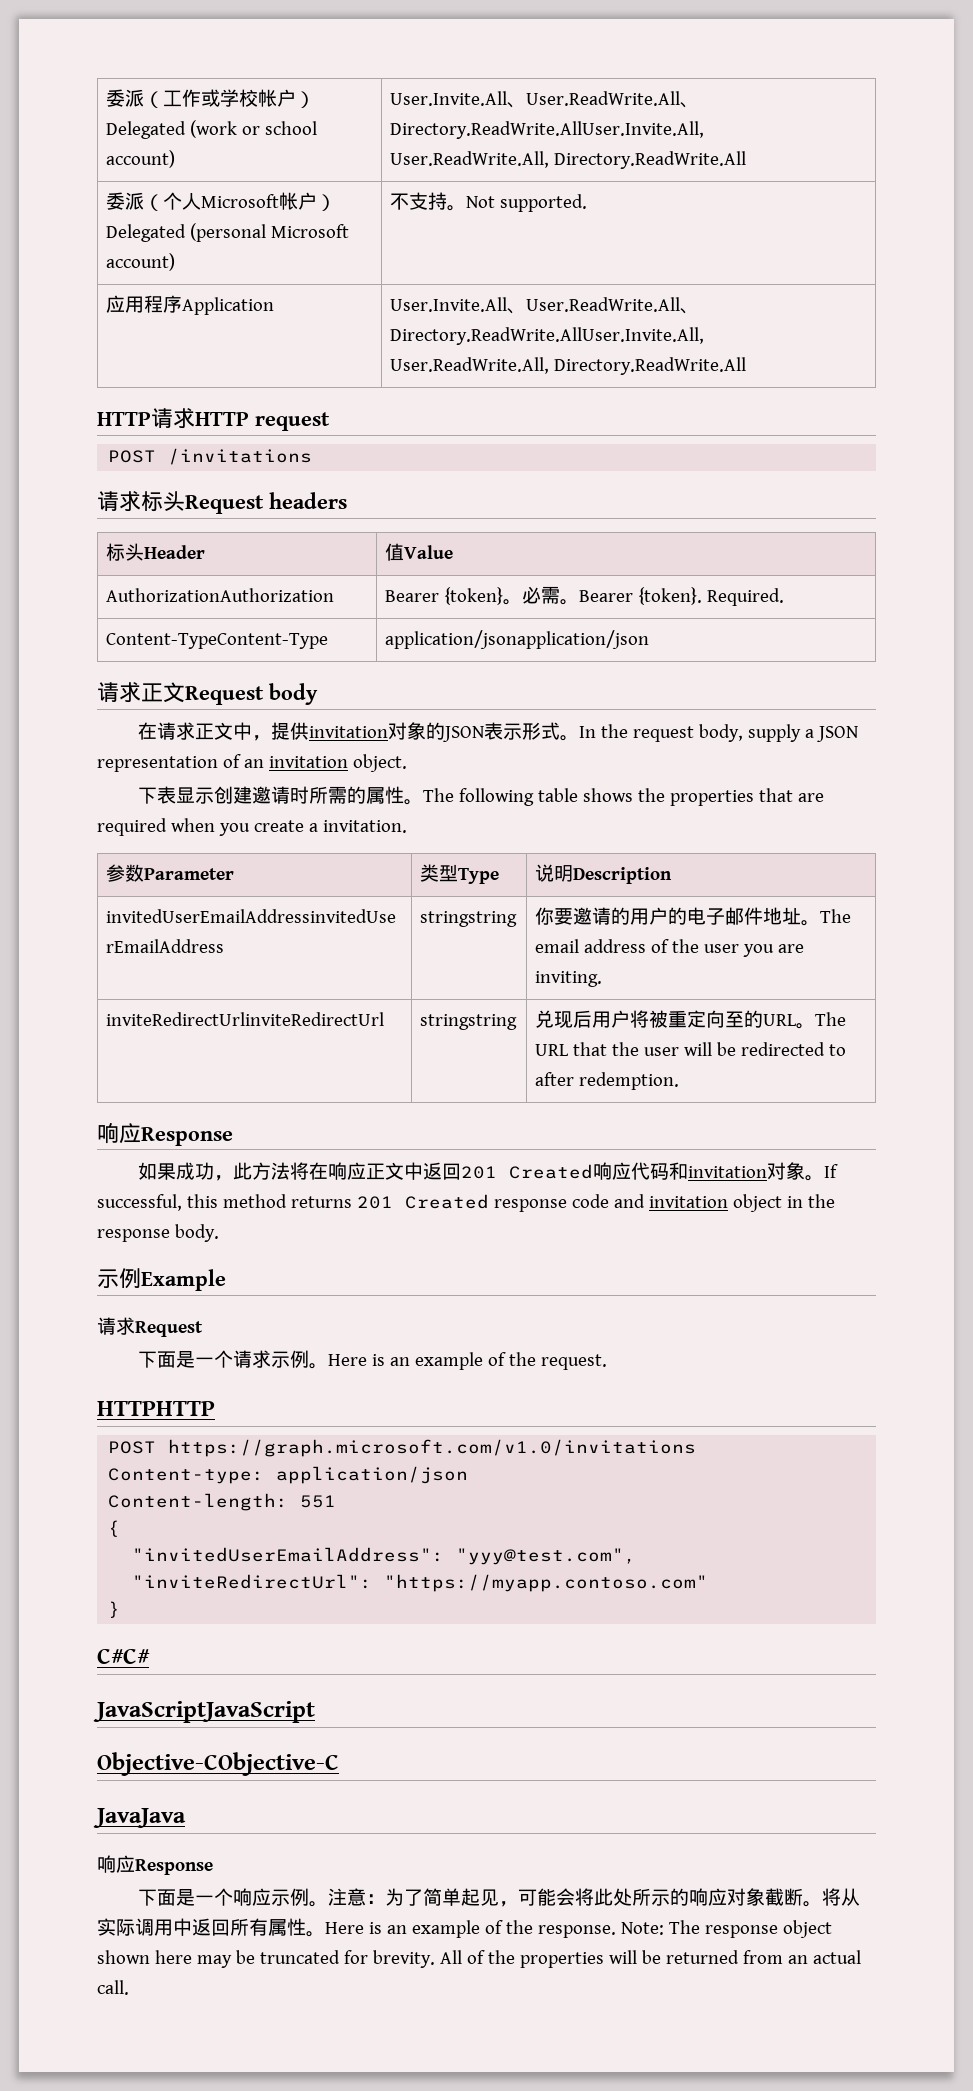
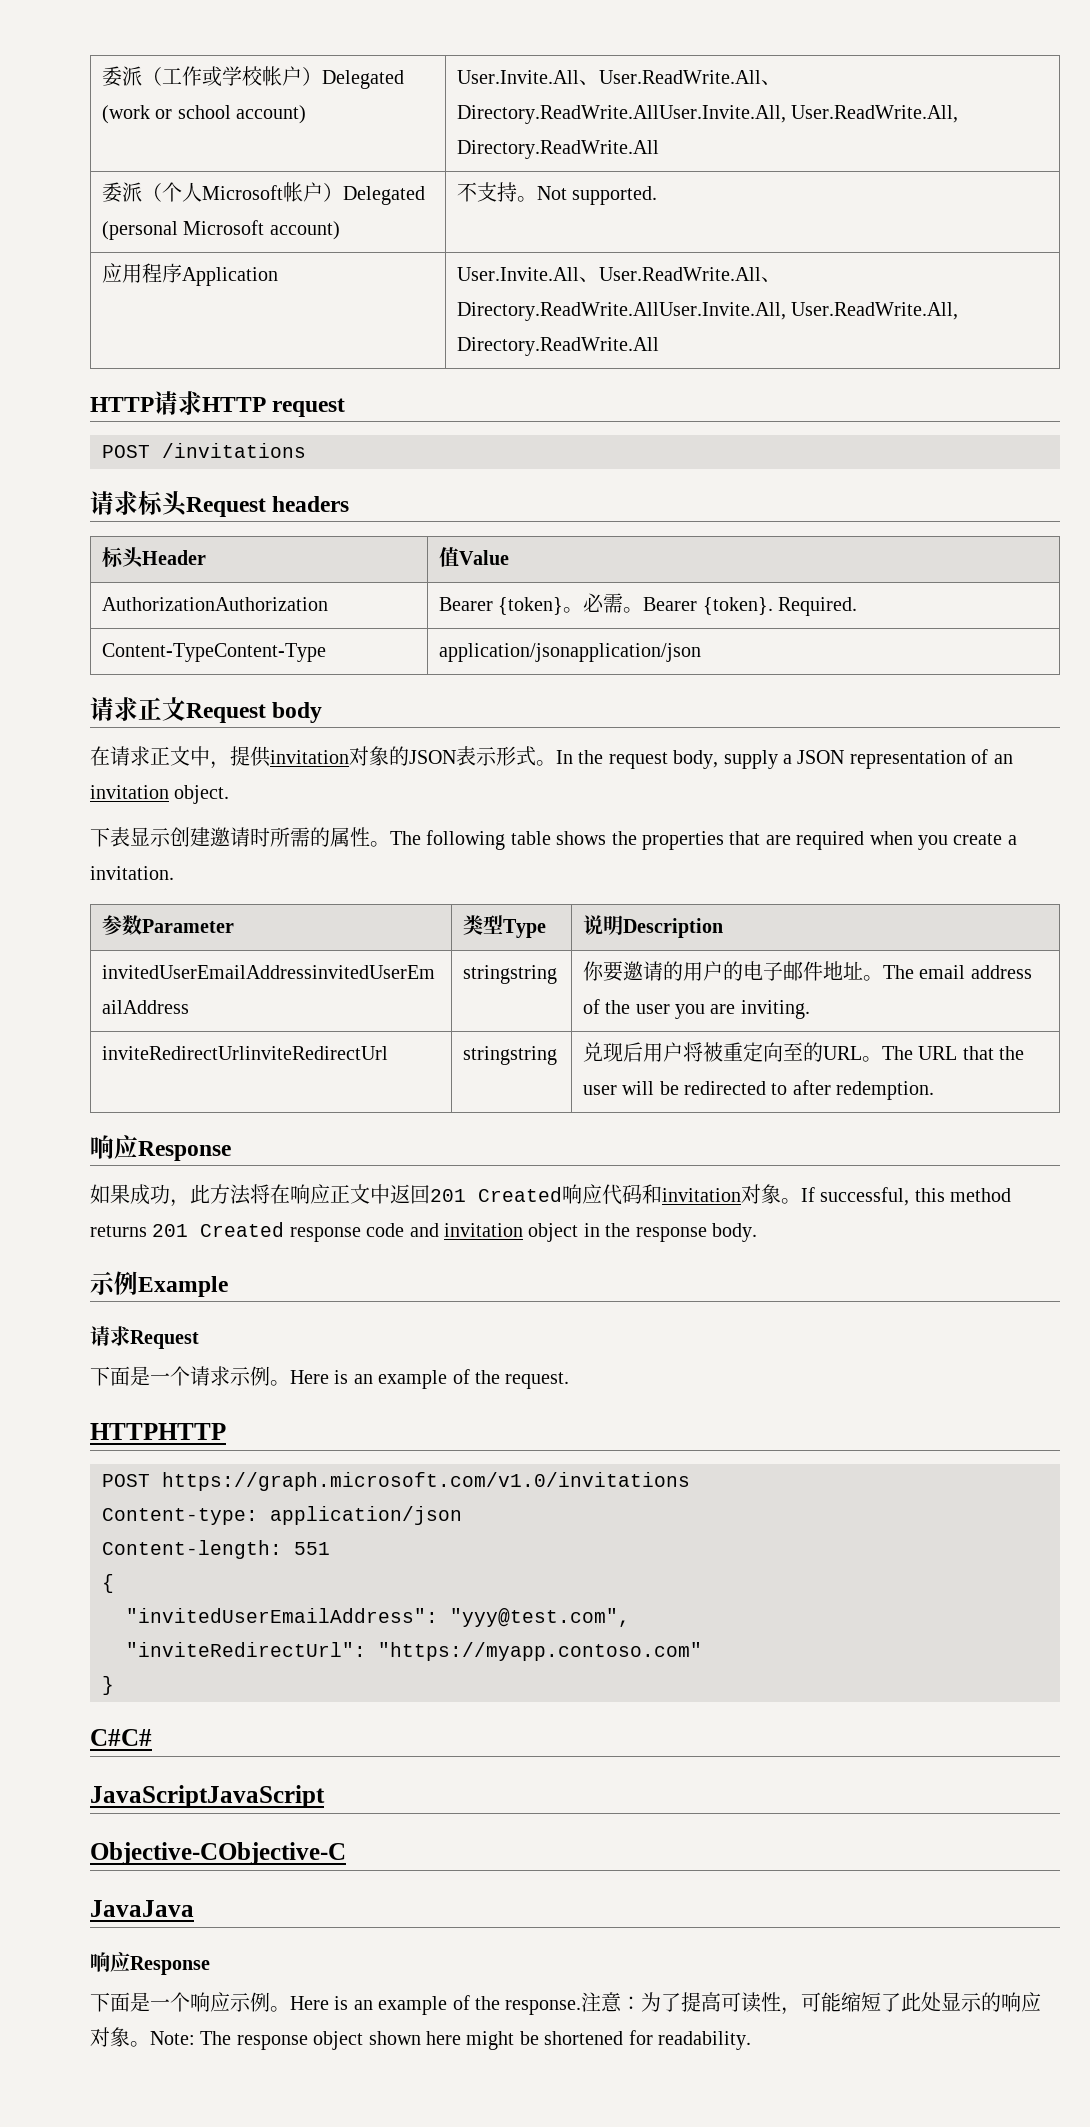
[327,1888,860,1907] [97,1918,325,1937] 注意：为了简单起见，可能会将此处所示的响应对象截断。将从实际调用中返回所有属性。 -> (290, 2009) none
(616, 1931) none -> [581,1992,1042,2015] [90,2027,150,2047] 注意：为了提高可读性，可能缩短了此处显示的响应对象。
[196,1950,861,1968] [97,1980,129,1995] may be truncated for brevity. All of the properties will be returned from an actual call. -> [466,2030,751,2050] might be shortened for readability.

